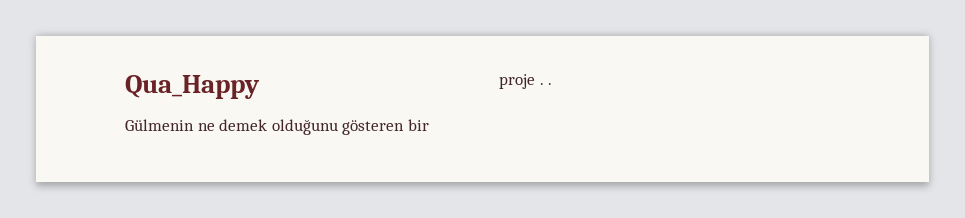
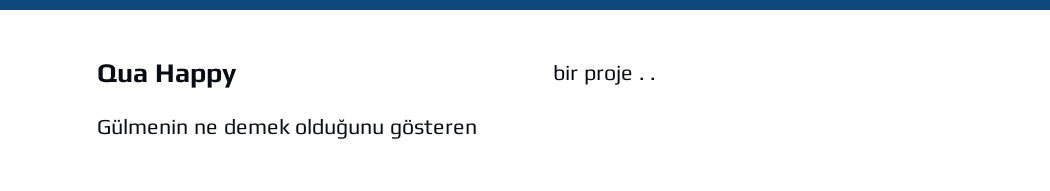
[125,75,260,99] Qua_Happy -> [97,64,238,88] Qua Happy

